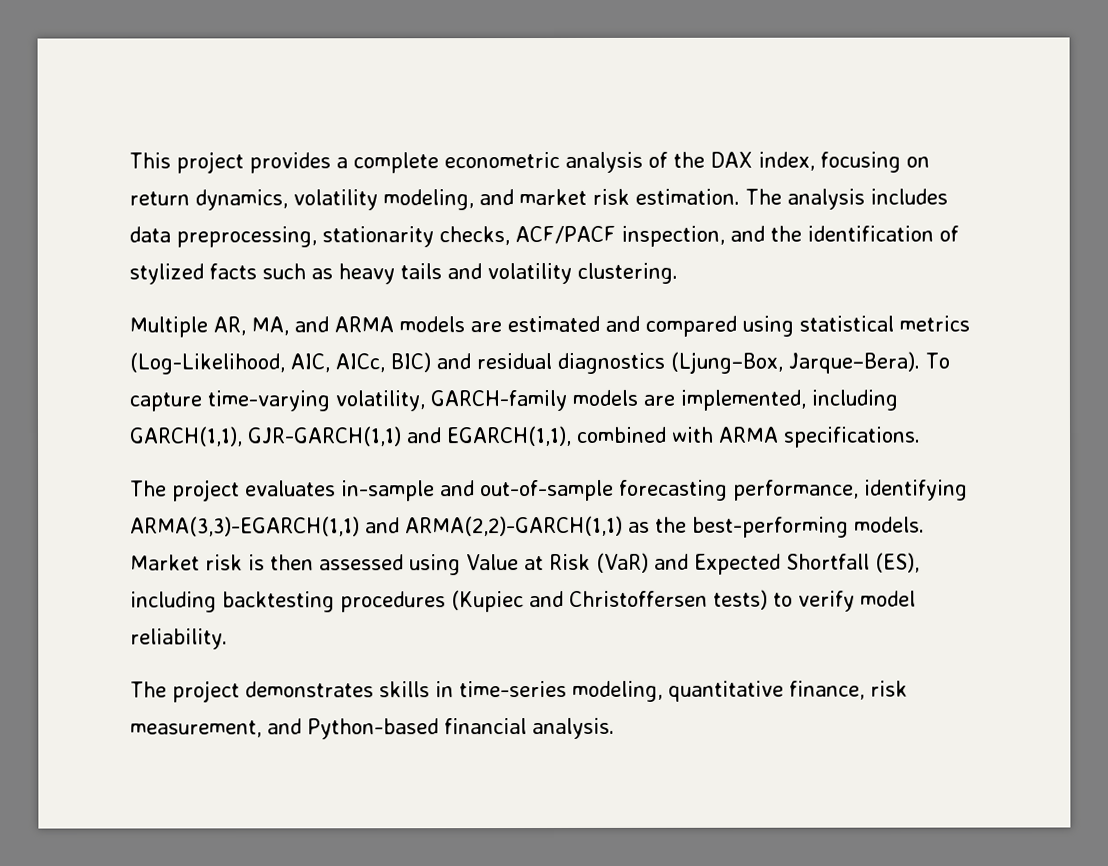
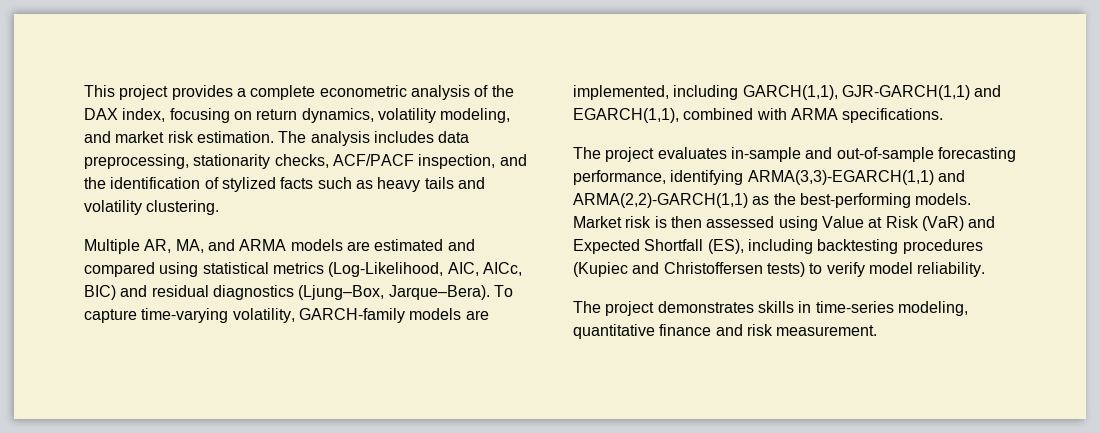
[789,680,908,700] [130,717,615,740] finance, risk measurement, and Python-based financial analysis. -> [659,324,878,336] finance and risk measurement.

